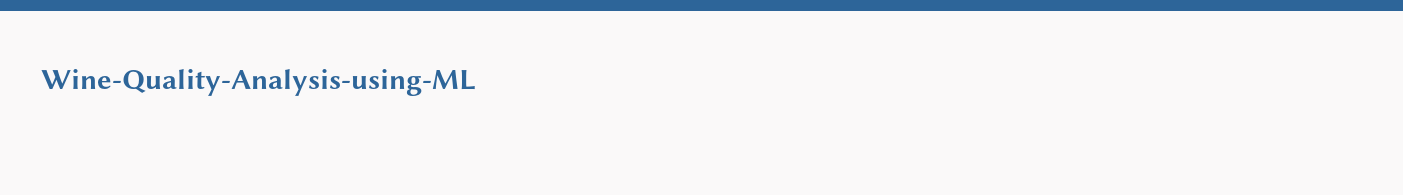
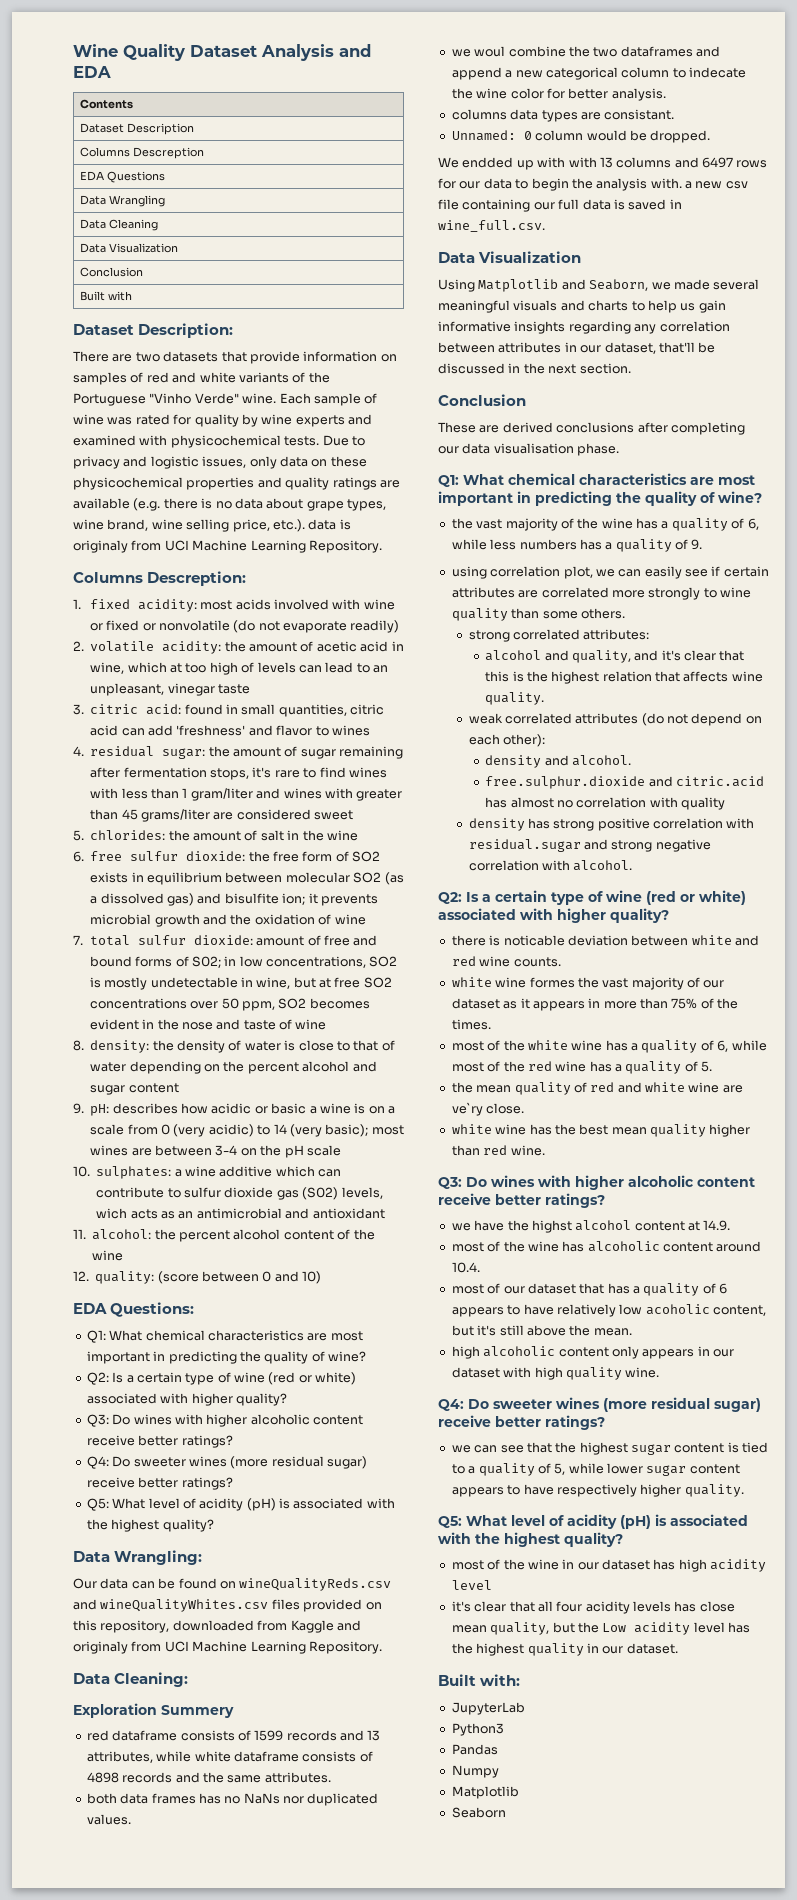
[41,69,476,96] Wine-Quality-Analysis-using-ML -> [73,44,371,61] [73,66,111,78] [79,99,133,109] [79,123,194,135] [79,147,204,159] [79,171,165,183] [79,195,165,207] [79,219,158,231] [79,243,178,253] [79,267,143,277] [79,291,132,301] [73,323,234,338] [73,351,397,364] [73,372,330,385] [73,393,378,406] [73,414,372,427] [73,435,365,448] [73,456,367,469] [73,477,400,490] [73,498,386,511] [73,519,351,532] [73,540,382,553] [73,571,247,586] [73,599,395,612] [89,620,400,633] [73,641,404,654] [90,662,388,675] [90,683,250,696] [73,704,385,717] [90,725,370,736] [73,746,404,759] [90,767,387,780] [90,788,403,801] [90,809,354,822] [73,830,358,841] [73,851,381,862] [90,872,404,885] [90,893,378,906] [90,914,366,927] [73,935,378,946] [89,956,398,968] [89,977,392,990] [89,998,370,1011] [89,1019,327,1030] [73,1040,395,1053] [90,1061,377,1074] [90,1083,179,1095] [73,1103,395,1116] [90,1124,404,1137] [90,1145,341,1158] [73,1166,342,1179] [96,1187,383,1200] [96,1208,385,1219] [73,1229,375,1242] [92,1250,124,1261] [73,1271,322,1284] [73,1302,195,1317] [86,1330,363,1343] [86,1351,366,1364] [86,1372,357,1385] [86,1393,287,1406] [86,1414,363,1427] [86,1435,233,1448] [86,1456,367,1469] [86,1477,233,1490] [86,1498,395,1511] [86,1519,214,1532] [73,1550,203,1565] [73,1578,392,1591] [73,1599,382,1612] [73,1620,361,1633] [73,1641,382,1654] [73,1672,189,1687] [73,1703,234,1718] [86,1730,381,1741] [86,1751,373,1763] [86,1772,331,1783] [86,1793,379,1806] [86,1814,131,1825] [451,46,720,57] [451,67,746,80] [451,88,666,101] [451,109,675,122] [451,130,711,143] [438,157,768,170] [438,178,748,191] [438,199,682,212] [438,220,545,232] [438,251,582,263] [438,279,760,292] [438,300,726,313] [438,321,730,334] [438,342,716,354] [438,363,631,374] [438,394,526,406] [438,422,745,435] [438,443,620,456] [438,473,755,487] [438,491,762,506] [451,518,759,531] [451,539,703,552] [451,566,769,579] [451,587,751,600] [451,608,625,621] [468,629,650,642] [485,650,745,663] [485,671,763,684] [485,692,545,705] [468,713,762,726] [468,734,545,747] [485,755,631,768] [485,776,764,789] [485,797,726,810] [468,818,755,831] [468,839,711,852] [468,860,633,871] [438,890,746,905] [438,908,669,923] [451,935,759,946] [451,956,561,967] [451,977,725,990] [451,998,739,1011] [451,1019,491,1030] [451,1040,767,1053] [451,1061,713,1074] [451,1082,743,1095] [451,1102,525,1116] [451,1124,751,1137] [451,1145,545,1156] [438,1175,755,1190] [438,1193,605,1208] [451,1220,731,1233] [451,1241,762,1252] [451,1262,480,1273] [451,1283,728,1296] [451,1304,766,1317] [451,1325,632,1336] [451,1346,734,1359] [451,1367,660,1380] [438,1397,761,1412] [438,1415,605,1430] [451,1442,769,1455] [451,1463,740,1476] [451,1484,744,1497] [438,1514,748,1529] [438,1532,623,1547] [451,1559,767,1572] [451,1580,492,1590] [451,1601,735,1614] [451,1622,750,1635] [451,1643,678,1656] [438,1674,521,1686] [451,1702,525,1715] [451,1723,504,1736] [451,1744,498,1755] [451,1765,499,1778] [451,1786,519,1799] [451,1807,506,1818] Wine Quality Dataset Analysis and EDA // Contents // Dataset Description // Columns Descreption // EDA Questions // Data Wrangling // Data Cleaning // Data Visualization // Conclusion // Built with // Dataset Description: // There are two datasets that provide information on samples of red and white variants of the Portuguese "Vinho Verde" wine. Each sample of wine was rated for quality by wine experts and examined with physicochemical tests. Due to privacy and logistic issues, only data on these physicochemical properties and quality ratings are available (e.g. there is no data about grape types, wine brand, wine selling price, etc.). data is originaly from UCI Machine Learning Repository. // Columns Descreption: // 1. fixed acidity: most acids involved with wine or fixed or nonvolatile (do not evaporate readily) // 2. volatile acidity: the amount of acetic acid in wine, which at too high of levels can lead to an unpleasant, vinegar taste // 3. citric acid: found in small quantities, citric acid can add 'freshness' and flavor to wines // 4. residual sugar: the amount of sugar remaining after fermentation stops, it's rare to find wines with less than 1 gram/liter and wines with greater than 45 grams/liter are considered sweet // 5. chlorides: the amount of salt in the wine // 6. free sulfur dioxide: the free form of SO2 exists in equilibrium between molecular SO2 (as a dissolved gas) and bisulfite ion; it prevents microbial growth and the oxidation of wine // 7. total sulfur dioxide: amount of free and bound forms of S02; in low concentrations, SO2 is mostly undetectable in wine, but at free SO2 concentrations over 50 ppm, SO2 becomes evident in the nose and taste of wine // 8. density: the density of water is close to that of water depending on the percent alcohol and sugar content // 9. pH: describes how acidic or basic a wine is on a scale from 0 (very acidic) to 14 (very basic); most wines are between 3-4 on the pH scale // 10. sulphates: a wine additive which can contribute to sulfur dioxide gas (S02) levels, wich acts as an antimicrobial and antioxidant // 11. alcohol: the percent alcohol content of the wine // 12. quality: (score between 0 and 10) // EDA Questions: // Q1: What chemical characteristics are most important in predicting the quality of wine? // Q2: Is a certain type of wine (red or white) associated with higher quality? // Q3: Do wines with higher alcoholic content receive better ratings? // Q4: Do sweeter wines (more residual sugar) receive better ratings? // Q5: What level of acidity (pH) is associated with the highest quality? // Data Wrangling: // Our data can be found on wineQualityReds.csv and wineQualityWhites.csv files provided on this repository, downloaded from Kaggle and originaly from UCI Machine Learning Repository. // Data Cleaning: // Exploration Summery // red dataframe consists of 1599 records and 13 attributes, while white dataframe consists of 4898 records and the same attributes. // both data frames has no NaNs nor duplicated values. // we woul combine the two dataframes and append a new categorical column to indecate the wine color for better analysis. // columns data types are consistant. // Unnamed: 0 column would be dropped. // We endded up with with 13 columns and 6497 rows for our data to begin the analysis with. a new csv file containing our full data is saved in wine_full.csv. // Data Visualization // Using Matplotlib and Seaborn, we made several meaningful visuals and charts to help us gain informative insights regarding any correlation between attributes in our dataset, that'll be discussed in the next section. // Conclusion // These are derived conclusions after completing our data visualisation phase. // Q1: What chemical characteristics are most important in predicting the quality of wine? // the vast majority of the wine has a quality of 6, while less numbers has a quality of 9. // using correlation plot, we can easily see if certain attributes are correlated more strongly to wine quality than some others. // strong correlated attributes: // alcohol and quality, and it's clear that this is the highest relation that affects wine quality. // weak correlated attributes (do not depend on each other): // density and alcohol. // free.sulphur.dioxide and citric.acid has almost no correlation with quality // density has strong positive correlation with residual.sugar and strong negative correlation with alcohol. // Q2: Is a certain type of wine (red or white) associated with higher quality? // there is noticable deviation between white and red wine counts. // white wine formes the vast majority of our dataset as it appears in more than 75% of the times. // most of the white wine has a quality of 6, while most of the red wine has a quality of 5. // the mean quality of red and white wine are ve`ry close. // white wine has the best mean quality higher than red wine. // Q3: Do wines with higher alcoholic content receive better ratings? // we have the highst alcohol content at 14.9. // most of the wine has alcoholic content around 10.4. // most of our dataset that has a quality of 6 appears to have relatively low acoholic content, but it's still above the mean. // high alcoholic content only appears in our dataset with high quality wine. // Q4: Do sweeter wines (more residual sugar) receive better ratings? // we can see that the highest sugar content is tied to a quality of 5, while lower sugar content appears to have respectively higher quality. // Q5: What level of acidity (pH) is associated with the highest quality? // most of the wine in our dataset has high acidity level // it's clear that all four acidity levels has close mean quality, but the Low acidity level has the highest quality in our dataset. // Built with: // JupyterLab // Python3 // Pandas // Numpy // Matplotlib // Seaborn

